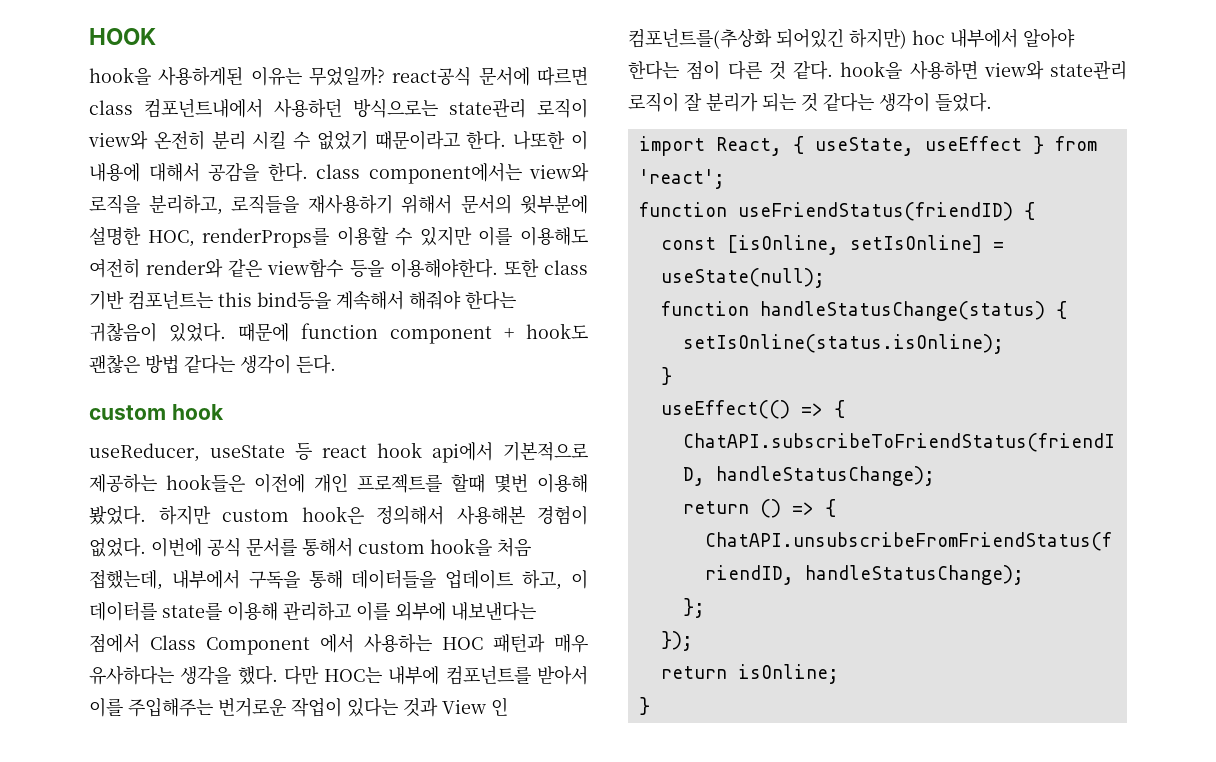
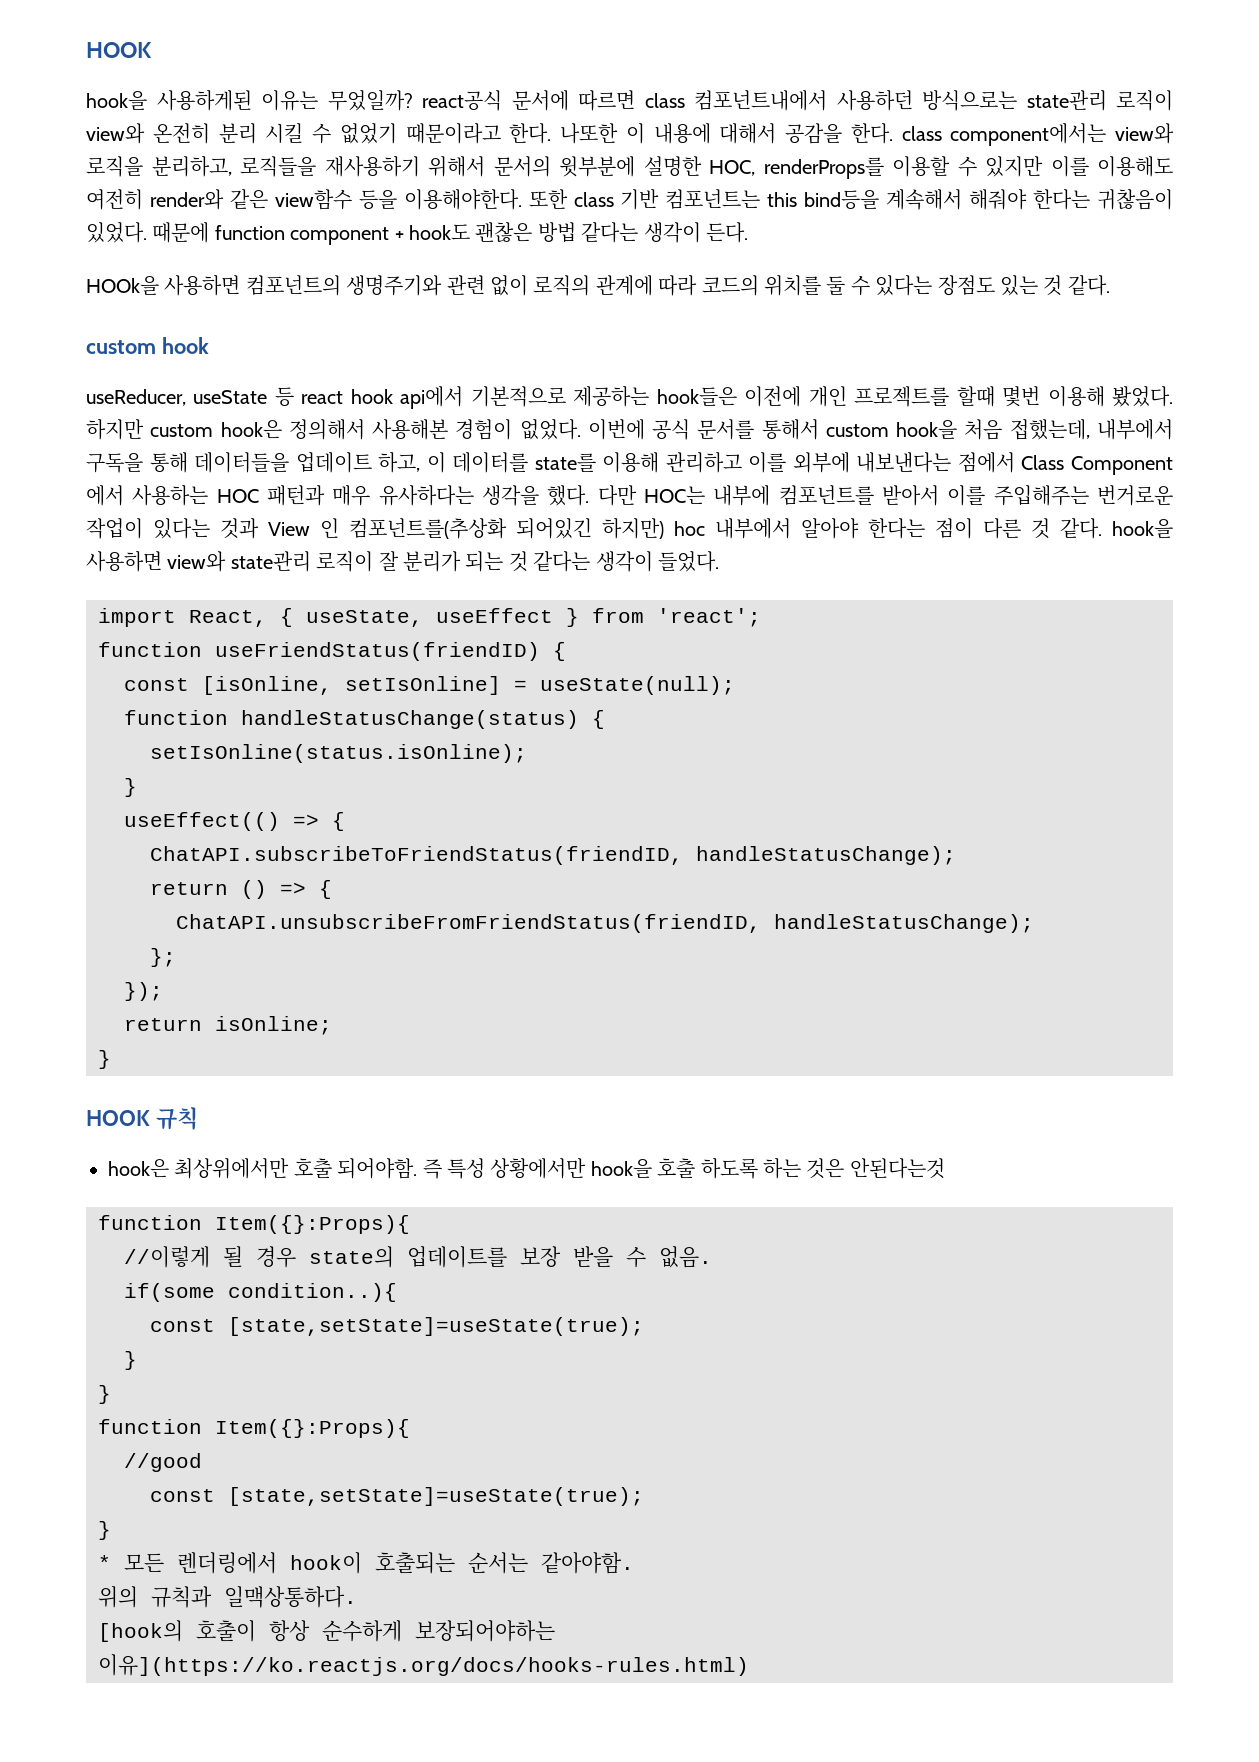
(336, 364) none -> [86,275,1110,296] // HOOk을 사용하면 컴포넌트의 생명주기와 관련 없이 로직의 관계에 따라 코드의 위치를 둘 수 있다는 장점도 있는 것 같다.
(650, 706) none -> [86,1107,198,1130] [108,1158,945,1179] [98,1215,410,1234] [124,1246,712,1268] [124,1283,397,1302] [150,1317,644,1336] [124,1351,137,1370] [98,1385,111,1404] [98,1419,410,1438] [124,1453,202,1472] [150,1487,644,1506] [98,1521,111,1540] [98,1552,634,1574] [98,1586,357,1608] [98,1620,555,1642] [98,1654,749,1676] // HOOK 규칙 // hook은 최상위에서만 호출 되어야함. 즉 특성 상황에서만 hook을 호출 하도록 하는 것은 안된다는것 // function Item({}:Props){ // //이렇게 될 경우 state의 업데이트를 보장 받을 수 없음. // if(some condition..){ // const [state,setState]=useState(true); // } // } // function Item({}:Props){ // //good // const [state,setState]=useState(true); // } // * 모든 렌더링에서 hook이 호출되는 순서는 같아야함. // 위의 규칙과 일맥상통하다. // [hook의 호출이 항상 순수하게 보장되어야하는 이유](https://ko.reactjs.org/docs/hooks-rules.html)

